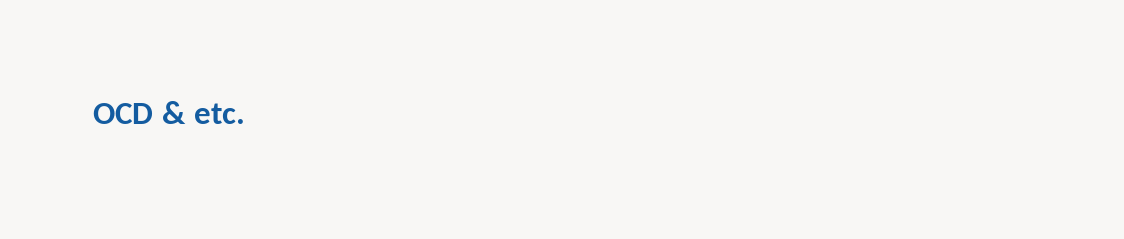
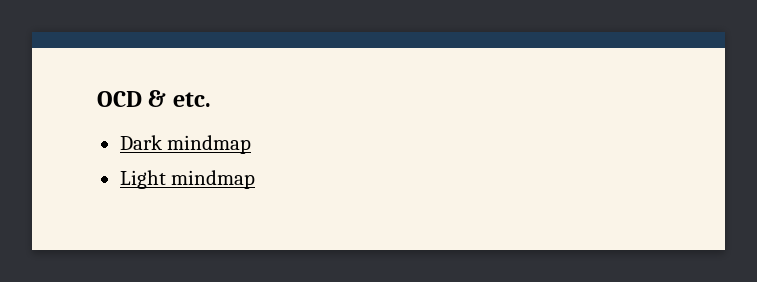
(245, 113) none -> [119,135,252,154] [119,170,256,189] // Dark mindmap // Light mindmap

